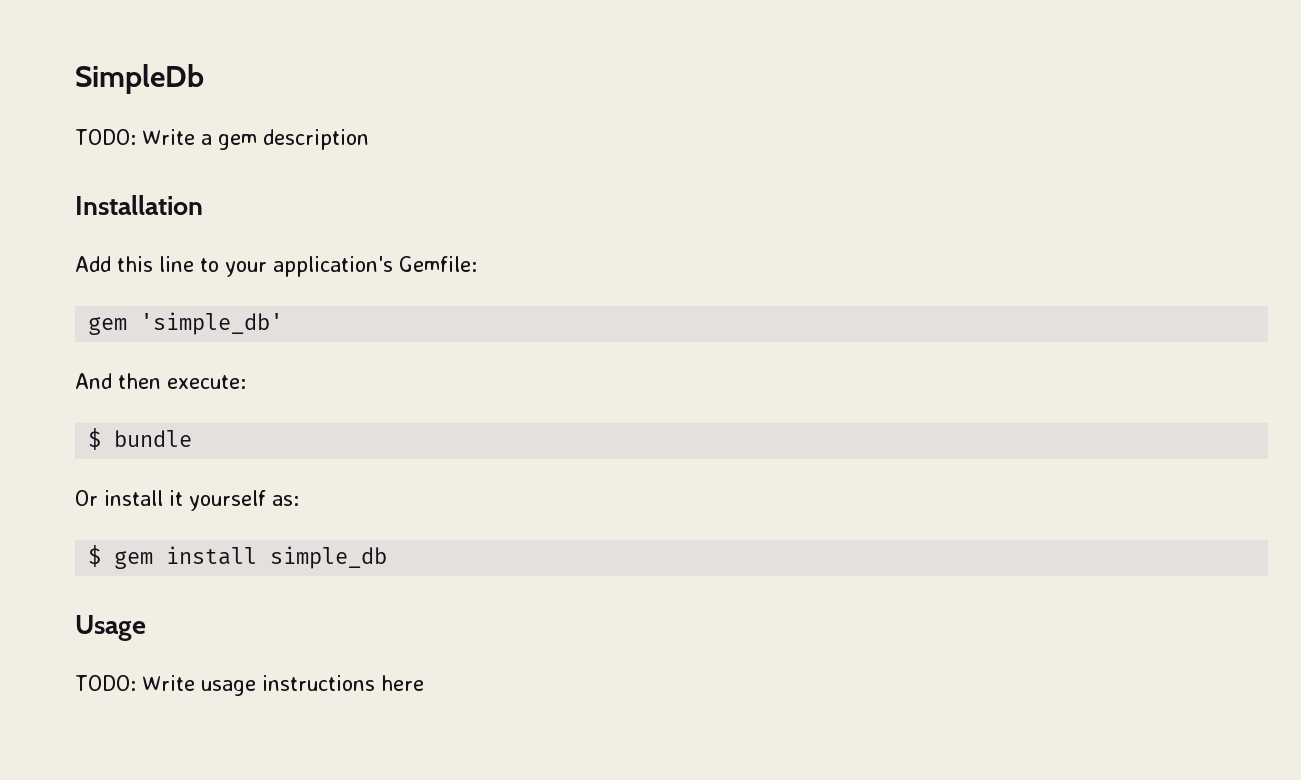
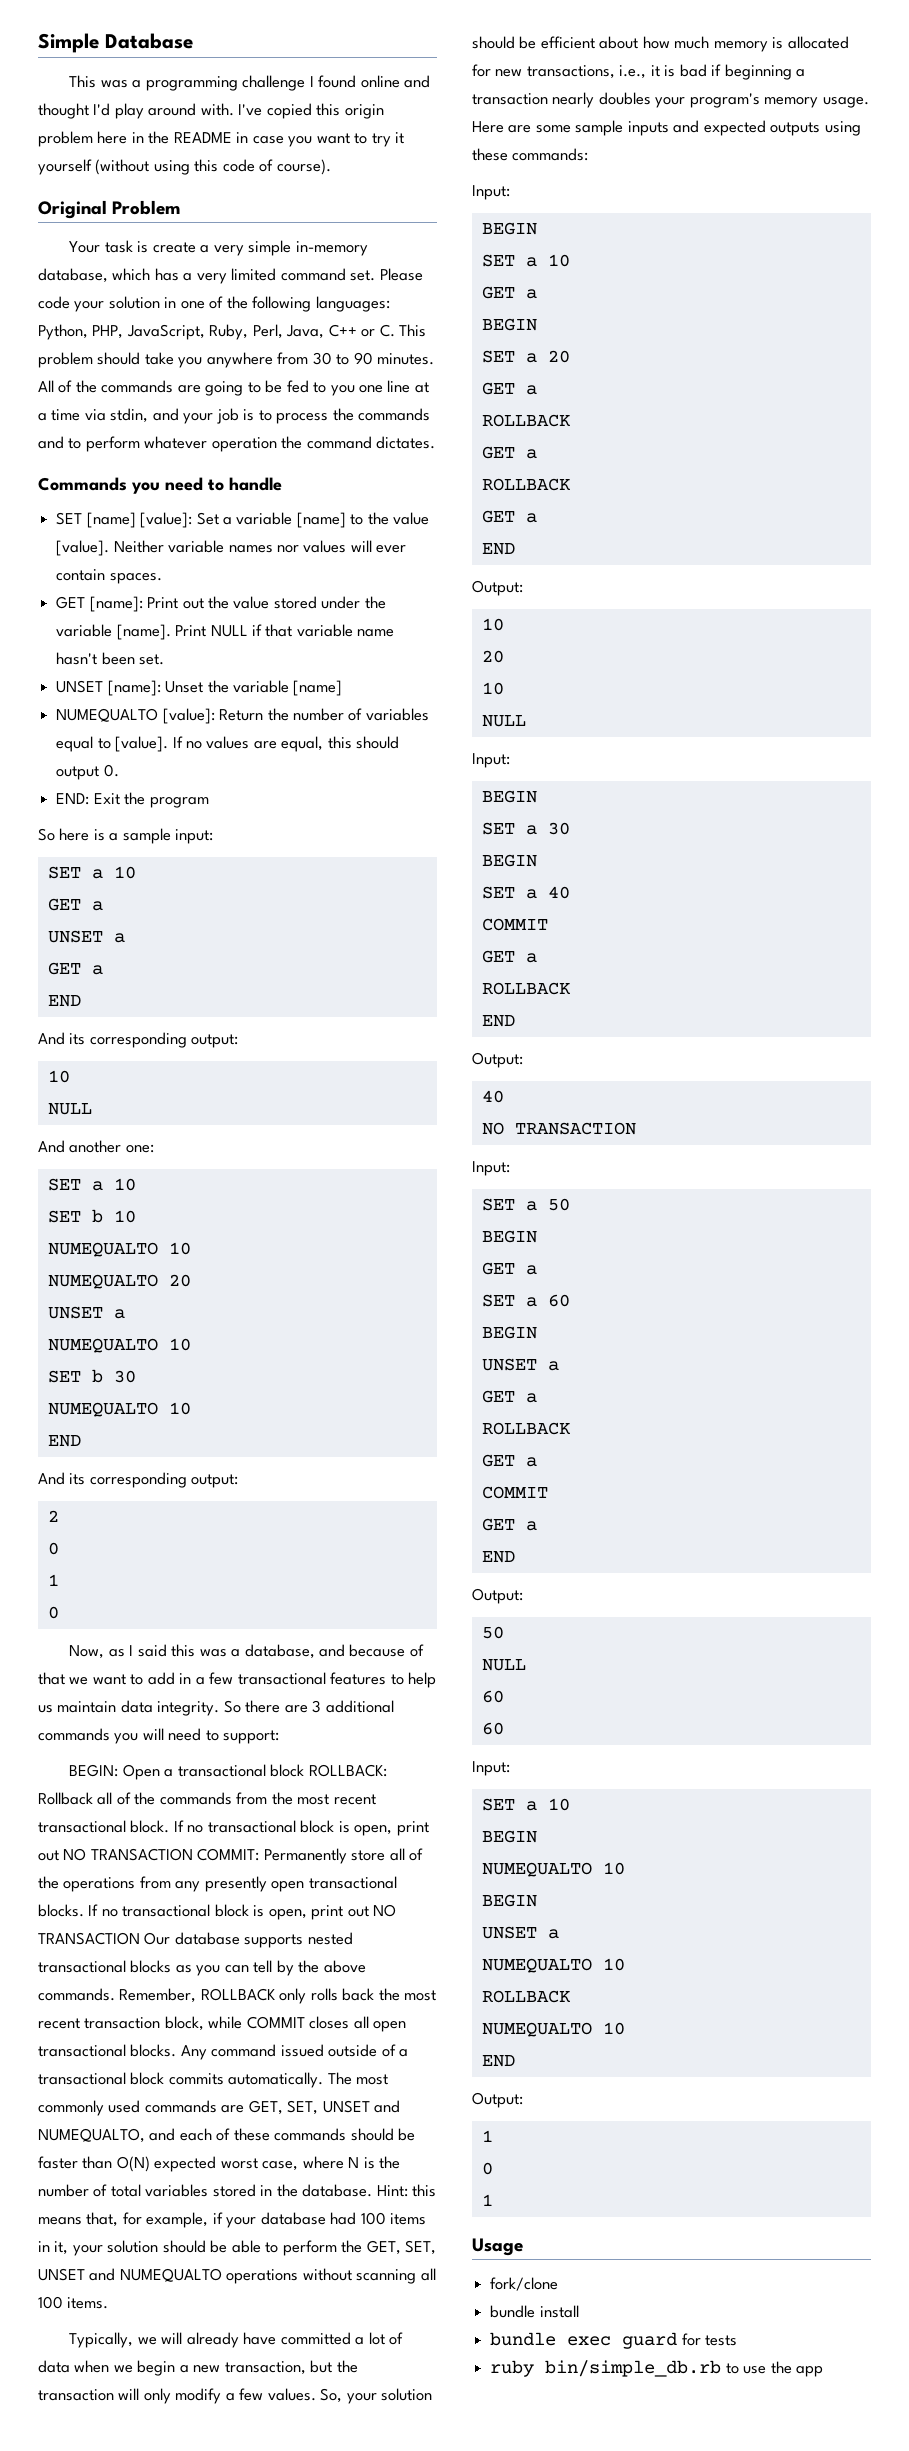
[75,64,204,94] [75,129,369,150] [75,195,203,215] [75,256,477,277] [88,312,284,335] [75,373,246,389] [88,428,193,450] [75,490,299,511] [88,545,388,569] [75,615,146,641] [75,675,424,696] SimpleDb // TODO: Write a gem description // Installation // Add this line to your application's Gemfile: // gem 'simple_db' // And then execute: // $ bundle // Or install it yourself as: // $ gem install simple_db // Usage // TODO: Write usage instructions here -> [38,33,193,53] [69,75,430,91] [38,103,384,119] [38,131,405,147] [38,159,331,175] [38,200,181,219] [69,240,368,256] [38,268,423,284] [38,296,390,312] [38,324,427,340] [38,352,435,368] [38,380,429,396] [38,408,431,424] [38,436,436,452] [38,477,282,494] [56,512,430,528] [56,540,407,556] [56,569,162,584] [56,596,386,612] [56,624,395,640] [56,652,165,665] [56,680,343,696] [56,708,429,724] [56,736,400,752] [56,764,119,780] [56,792,209,808] [38,828,214,844] [47,866,136,879] [47,898,103,911] [47,930,125,943] [47,962,103,975] [47,995,81,1007] [38,1032,239,1048] [47,1070,70,1083] [47,1103,92,1115] [38,1140,154,1153] [47,1178,136,1191] [47,1209,136,1223] [47,1242,191,1257] [47,1274,191,1289] [47,1306,125,1319] [47,1338,191,1353] [47,1369,136,1383] [47,1402,191,1417] [47,1435,81,1447] [38,1472,239,1488] [47,1510,59,1522] [47,1542,59,1555] [47,1574,59,1586] [47,1606,59,1619] [69,1644,424,1659] [38,1672,437,1688] [38,1700,394,1716] [38,1728,280,1744] [69,1764,387,1780] [38,1792,376,1805] [38,1820,429,1836] [38,1848,424,1864] [38,1876,397,1892] [38,1904,397,1920] [38,1932,353,1948] [38,1960,366,1976] [38,1988,437,2004] [38,2016,407,2032] [38,2044,409,2060] [38,2072,389,2088] [38,2100,401,2116] [38,2128,416,2143] [38,2156,401,2172] [38,2184,437,2197] [38,2212,427,2228] [38,2240,437,2256] [38,2268,436,2284] [38,2296,109,2309] [69,2332,403,2348] [38,2360,358,2376] [38,2388,433,2404] [472,36,849,52] [472,64,806,80] [472,92,869,108] [472,120,861,136] [472,148,589,161] [472,185,510,200] [481,222,537,235] [481,254,570,267] [481,286,537,299] [481,318,537,331] [481,350,570,363] [481,382,537,395] [481,414,571,427] [481,446,537,459] [481,478,571,491] [481,510,537,523] [481,543,515,555] [472,580,523,596] [481,618,504,631] [481,650,504,663] [481,682,504,695] [481,715,526,727] [472,753,510,768] [481,790,537,803] [481,822,570,835] [481,854,537,867] [481,886,570,899] [481,918,548,931] [481,950,537,963] [481,982,571,995] [481,1015,515,1027] [472,1052,523,1068] [481,1090,504,1103] [481,1122,636,1135] [472,1161,510,1176] [481,1198,570,1211] [481,1230,537,1243] [481,1262,537,1275] [481,1294,570,1307] [481,1326,537,1339] [481,1358,559,1371] [481,1390,537,1403] [481,1422,571,1435] [481,1454,537,1467] [481,1486,548,1499] [481,1518,537,1531] [481,1551,515,1563] [472,1588,523,1604] [481,1626,504,1639] [481,1659,526,1671] [481,1690,504,1703] [481,1722,504,1735] [472,1761,510,1776] [481,1798,570,1811] [481,1830,537,1843] [481,1862,625,1877] [481,1894,537,1907] [481,1926,559,1939] [481,1958,625,1973] [481,1990,571,2003] [481,2022,625,2037] [481,2055,515,2067] [472,2092,523,2108] [481,2130,493,2142] [481,2162,493,2175] [481,2194,493,2206] [472,2238,523,2256] [490,2277,559,2291] [490,2305,579,2318] [490,2332,738,2349] [490,2360,823,2377] Simple Database // This was a programming challenge I found online and thought I'd play around with. I've copied this origin problem here in the README in case you want to try it yourself (without using this code of course). // Original Problem // Your task is create a very simple in-memory database, which has a very limited command set. Please code your solution in one of the following languages: Python, PHP, JavaScript, Ruby, Perl, Java, C++ or C. This problem should take you anywhere from 30 to 90 minutes. All of the commands are going to be fed to you one line at a time via stdin, and your job is to process the commands and to perform whatever operation the command dictates. // Commands you need to handle // SET [name] [value]: Set a variable [name] to the value [value]. Neither variable names nor values will ever contain spaces. // GET [name]: Print out the value stored under the variable [name]. Print NULL if that variable name hasn't been set. // UNSET [name]: Unset the variable [name] // NUMEQUALTO [value]: Return the number of variables equal to [value]. If no values are equal, this should output 0. // END: Exit the program // So here is a sample input: // SET a 10 // GET a // UNSET a // GET a // END // And its corresponding output: // 10 // NULL // And another one: // SET a 10 // SET b 10 // NUMEQUALTO 10 // NUMEQUALTO 20 // UNSET a // NUMEQUALTO 10 // SET b 30 // NUMEQUALTO 10 // END // And its corresponding output: // 2 // 0 // 1 // 0 // Now, as I said this was a database, and because of that we want to add in a few transactional features to help us maintain data integrity. So there are 3 additional commands you will need to support: // BEGIN: Open a transactional block ROLLBACK: Rollback all of the commands from the most recent transactional block. If no transactional block is open, print out NO TRANSACTION COMMIT: Permanently store all of the operations from any presently open transactional blocks. If no transactional block is open, print out NO TRANSACTION Our database supports nested transactional blocks as you can tell by the above commands. Remember, ROLLBACK only rolls back the most recent transaction block, while COMMIT closes all open transactional blocks. Any command issued outside of a transactional block commits automatically. The most commonly used commands are GET, SET, UNSET and NUMEQUALTO, and each of these commands should be faster than O(N) expected worst case, where N is the number of total variables stored in the database. Hint: this means that, for example, if your database had 100 items in it, your solution should be able to perform the GET, SET, UNSET and NUMEQUALTO operations without scanning all 100 items. // Typically, we will already have committed a lot of data when we begin a new transaction, but the transaction will only modify a few values. So, your solution should be efficient about how much memory is allocated for new transactions, i.e., it is bad if beginning a transaction nearly doubles your program's memory usage. Here are some sample inputs and expected outputs using these commands: // Input: // BEGIN // SET a 10 // GET a // BEGIN // SET a 20 // GET a // ROLLBACK // GET a // ROLLBACK // GET a // END // Output: // 10 // 20 // 10 // NULL // Input: // BEGIN // SET a 30 // BEGIN // SET a 40 // COMMIT // GET a // ROLLBACK // END // Output: // 40 // NO TRANSACTION // Input: // SET a 50 // BEGIN // GET a // SET a 60 // BEGIN // UNSET a // GET a // ROLLBACK // GET a // COMMIT // GET a // END // Output: // 50 // NULL // 60 // 60 // Input: // SET a 10 // BEGIN // NUMEQUALTO 10 // BEGIN // UNSET a // NUMEQUALTO 10 // ROLLBACK // NUMEQUALTO 10 // END // Output: // 1 // 0 // 1 // Usage // fork/clone // bundle install // bundle exec guard for tests // ruby bin/simple_db.rb to use the app

